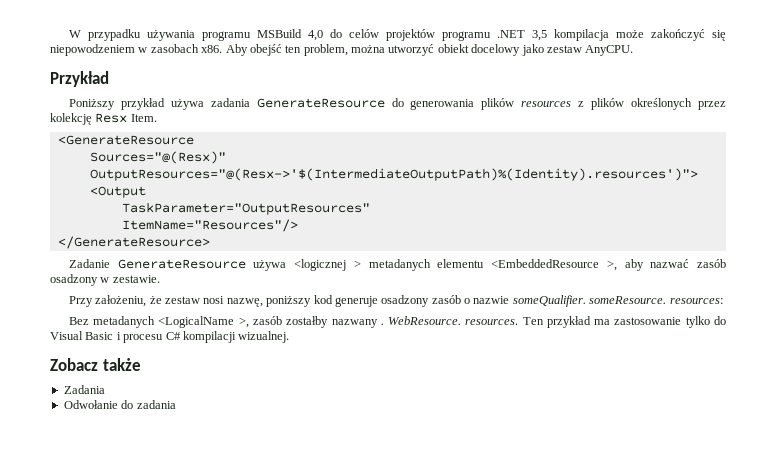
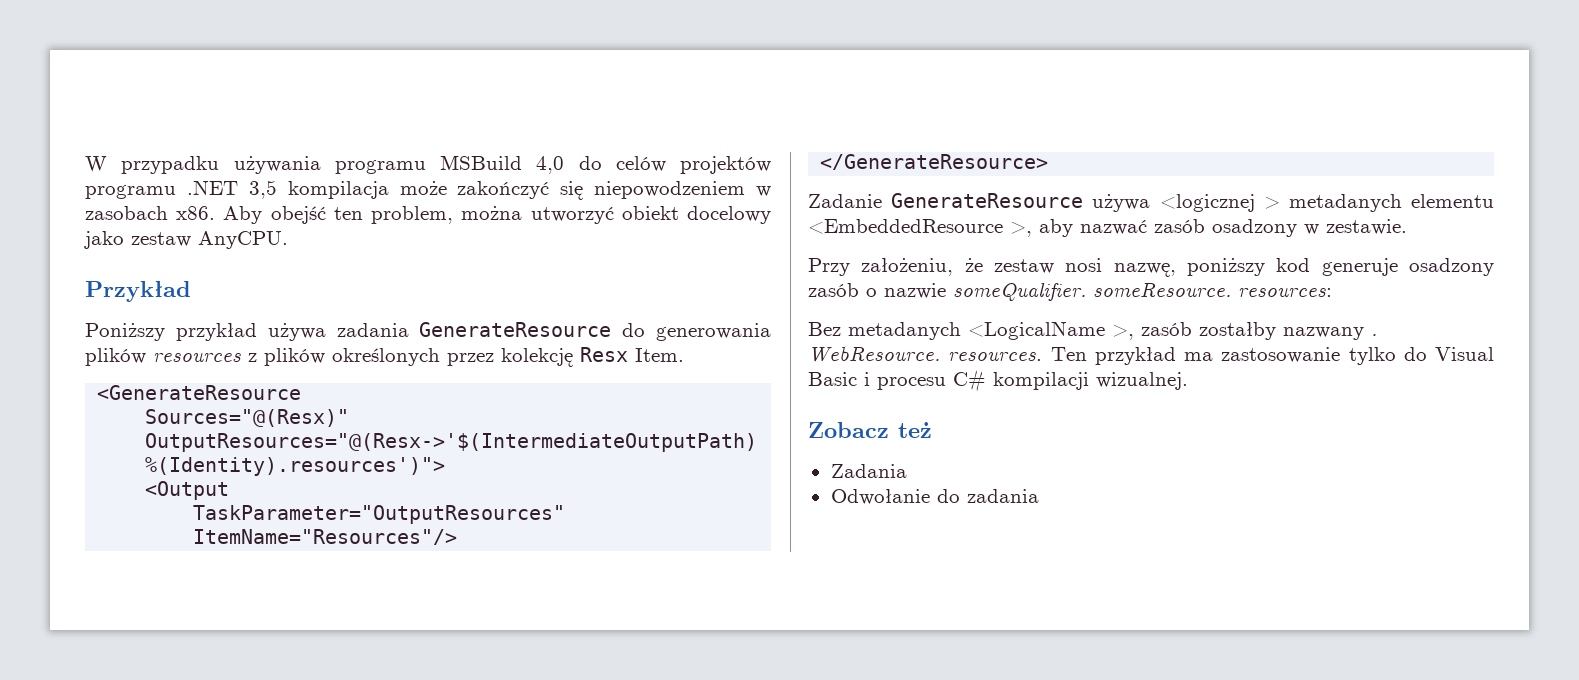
[102,358,141,371] także -> [898,422,932,438] też

